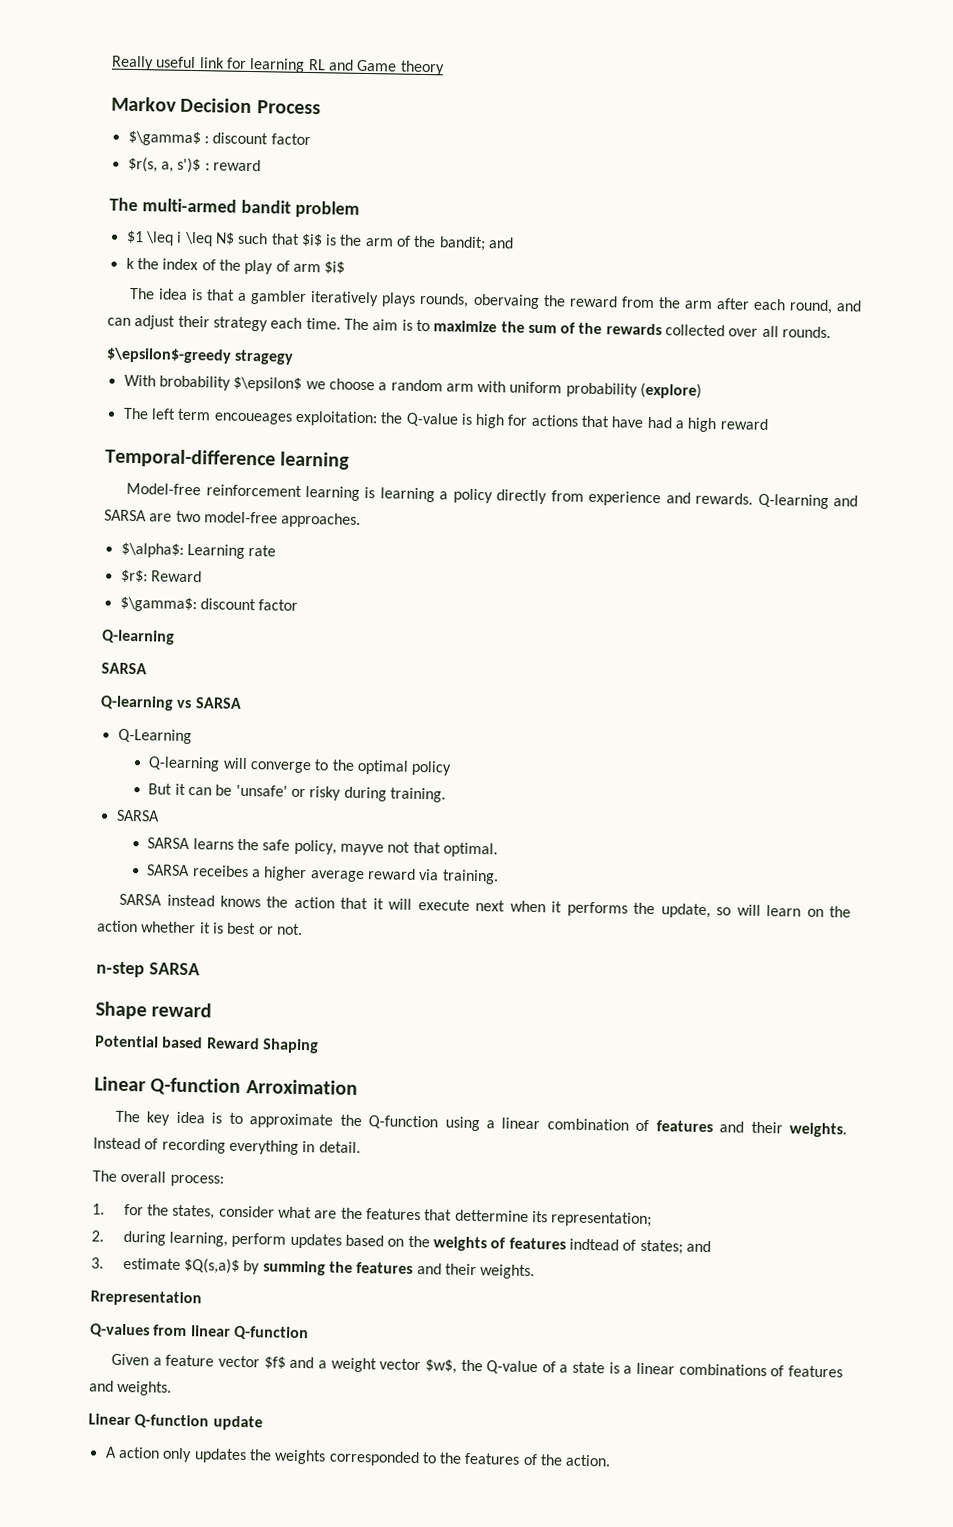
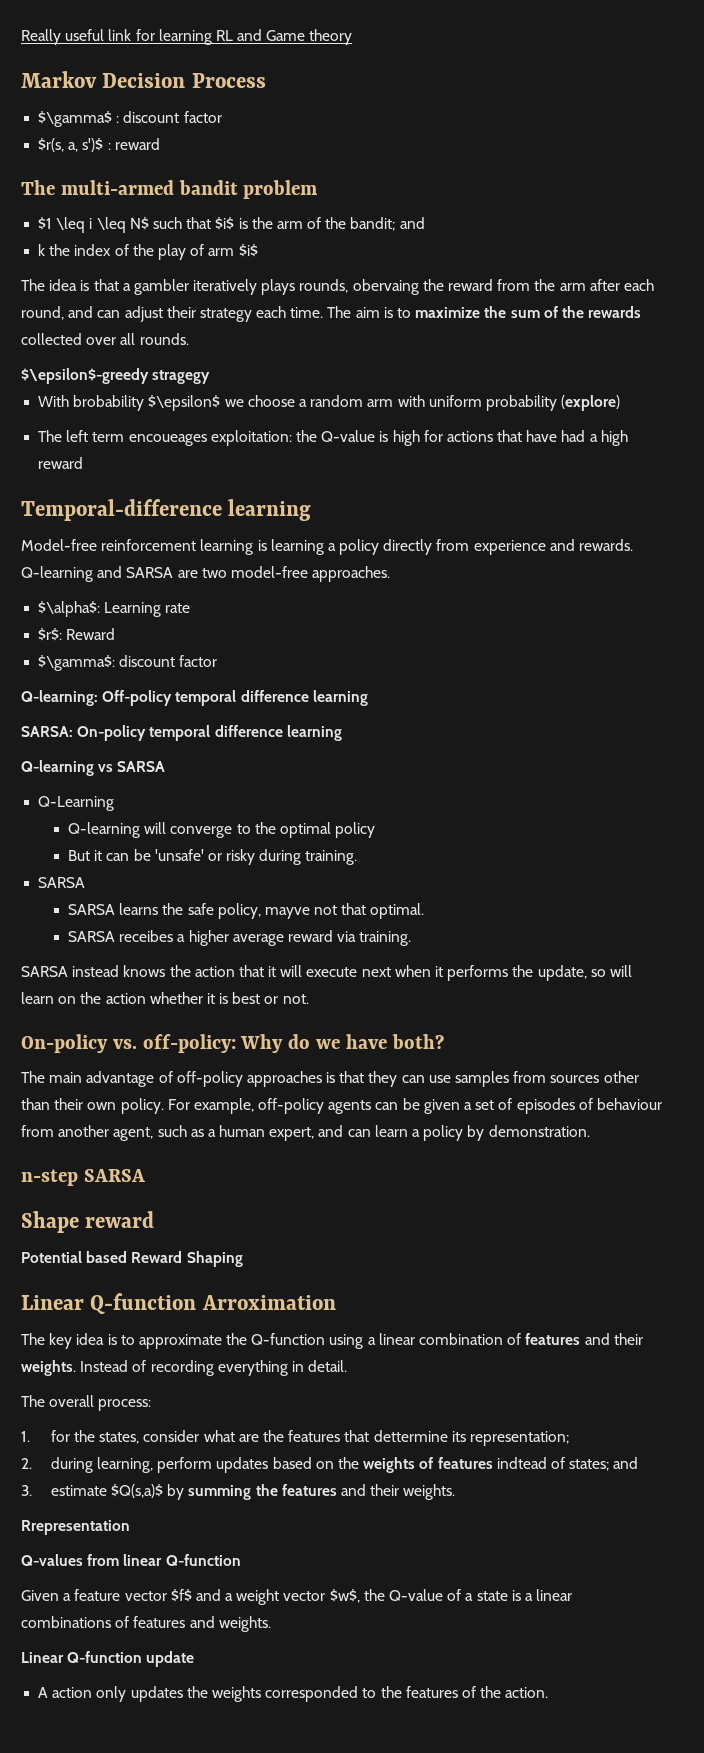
[102,629,175,645] [101,662,147,675] Q-learning // SARSA -> [21,690,368,706] [21,725,342,741] Q-learning: Off-policy temporal difference learning // SARSA: On-policy temporal difference learning
(303, 929) none -> [21,1034,444,1053] [21,1071,639,1087] [21,1098,662,1114] [21,1125,590,1141] // On-policy vs. off-policy: Why do we have both? // The main advantage of off-policy approaches is that they can use samples from sources other than their own policy. For example, off-policy agents can be given a set of episodes of behaviour from another agent, such as a human expert, and can learn a policy by demonstration.

